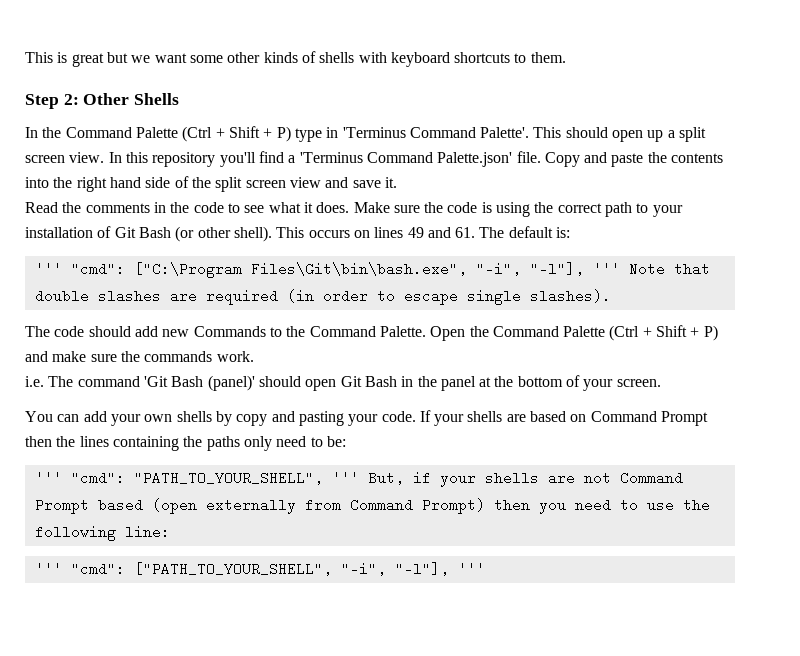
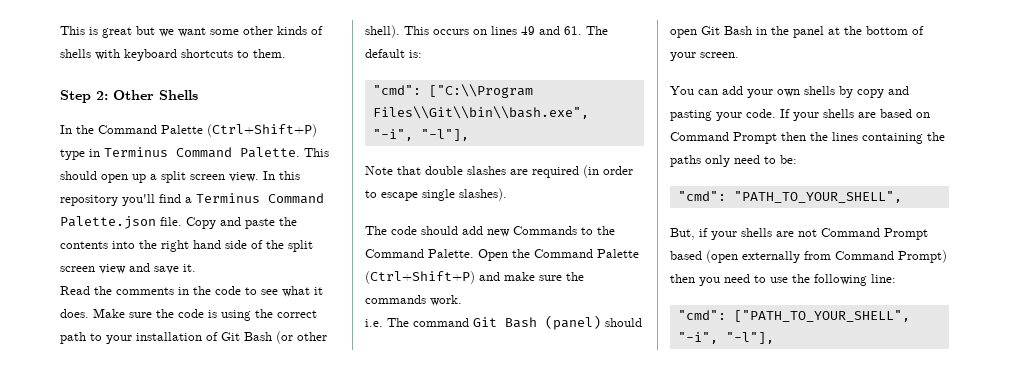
[182,126,530,142] (Ctrl + Shift + P) type in 'Terminus Command Palette'. -> [207,124,317,137] [60,147,300,160] (Ctrl+Shift+P) type in Terminus Command Palette.
[299,152,513,167] 'Terminus Command Palette.json' -> [196,193,324,204] [60,216,156,229] Terminus Command Palette.json
[34,262,620,278] ''' "cmd": ["C:\Program Files\Git\bin\bash.exe", "-i", "-l"], ''' -> [372,84,533,98] [372,106,589,119] [372,129,469,141] "cmd": ["C:\\Program Files\\Git\\bin\\bash.exe", "-i", "-l"], //
[609,325,718,341] (Ctrl + Shift + P) -> [365,271,475,284] (Ctrl+Shift+P)
[143,375,255,391] 'Git Bash (panel)' -> [473,315,601,330] Git Bash (panel)
[34,471,62,485] ''' -> (797, 159) none
[331,471,359,485] ''' -> (902, 197) //
[34,562,62,576] ''' -> (896, 278) none
[457,562,485,576] ''' -> (774, 338) none

